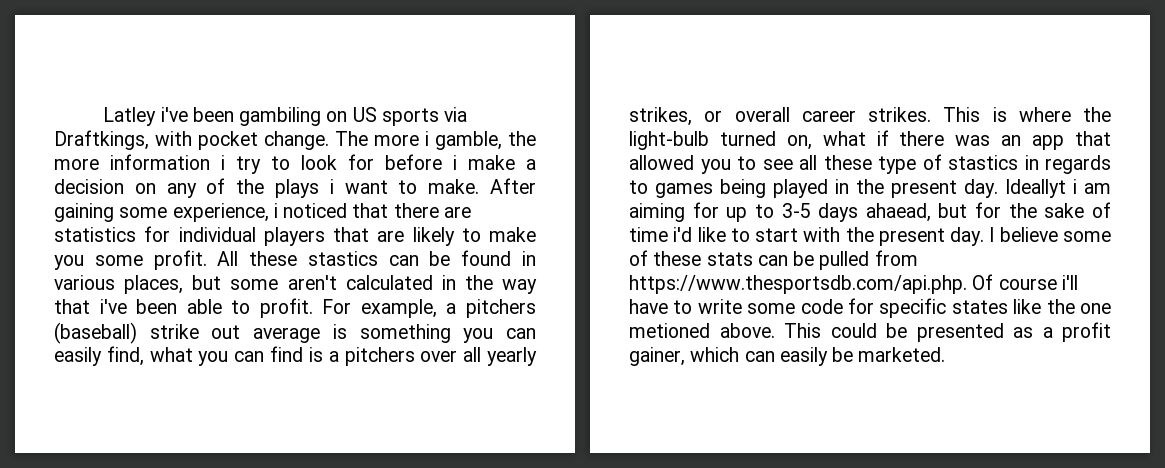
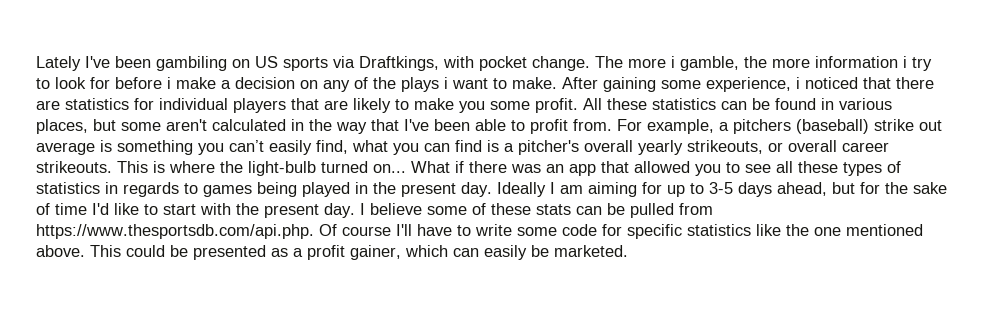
[103,107,188,126] Latley i've -> [36,56,110,71] Lately I've
[307,251,378,266] stastics -> [652,98,716,110] statistics
[99,299,127,314] i've -> [404,119,429,131] I've
[259,298,313,318] profit. -> [530,119,612,134] profit from.
[506,328,536,339] can -> [229,140,264,152] can’t
[344,347,537,366] [629,107,692,126] pitchers over all yearly strikes, -> [518,140,763,155] pitcher's overall yearly strikeouts,
[868,107,931,122] strikes. -> [36,161,112,173] strikeouts.
[786,131,866,150] on, what -> [373,161,450,173] on... What
[878,154,1018,174] type of stastics -> [843,161,901,176] [36,182,100,194] types of statistics
[1005,179,1077,198] Ideallyt i -> [497,182,555,197] Ideally I
[865,203,931,222] ahaead, -> [777,182,827,196] ahead,
[673,227,693,242] i'd -> [92,203,109,215] I'd
[1061,275,1078,290] i'll -> [396,224,412,236] I'll
[951,300,1008,314] states -> [687,224,751,236] statistics
[629,323,710,338] metioned -> [846,224,923,236] mentioned

